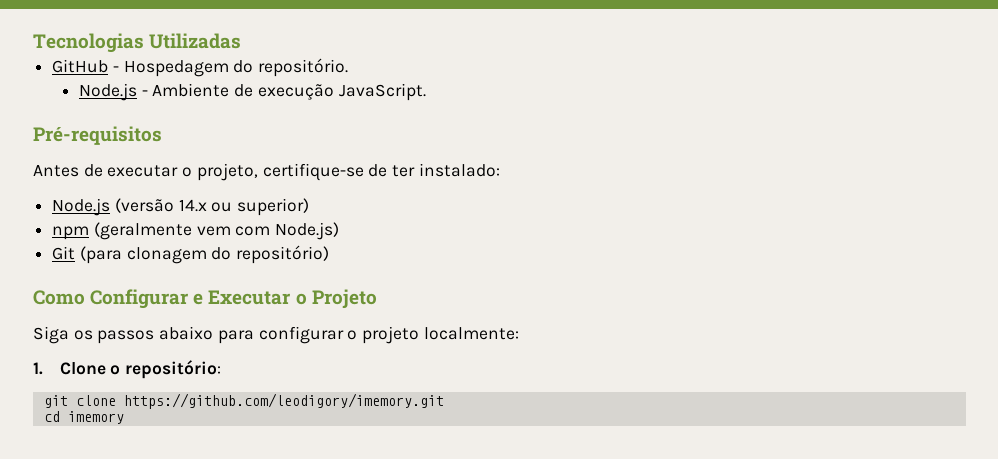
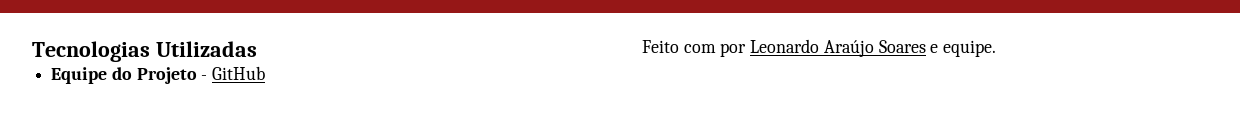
[52,58,349,77] [78,83,426,101] [33,126,162,145] [33,163,500,181] [52,198,310,216] [52,222,340,240] [52,245,330,264] [33,289,377,309] [33,326,519,344] [33,360,222,379] [43,393,444,409] [43,411,124,424] GitHub - Hospedagem do repositório. // Node.js - Ambiente de execução JavaScript. // Pré-requisitos // Antes de executar o projeto, certifique-se de ter instalado: // Node.js (versão 14.x ou superior) // npm (geralmente vem com Node.js) // Git (para clonagem do repositório) // Como Configurar e Executar o Projeto // Siga os passos abaixo para configurar o projeto localmente: // 1. Clone o repositório: // git clone https://github.com/leodigory/imemory.git // cd imemory -> [51,66,266,84] [642,39,997,57] Equipe do Projeto - GitHub // Feito com por Leonardo Araújo Soares e equipe.

